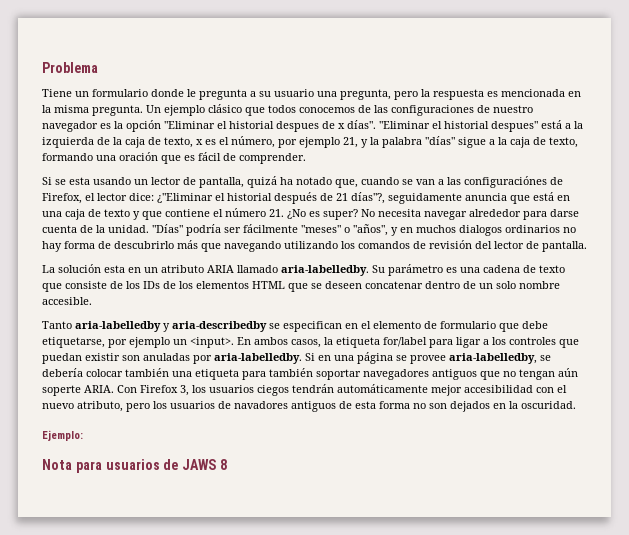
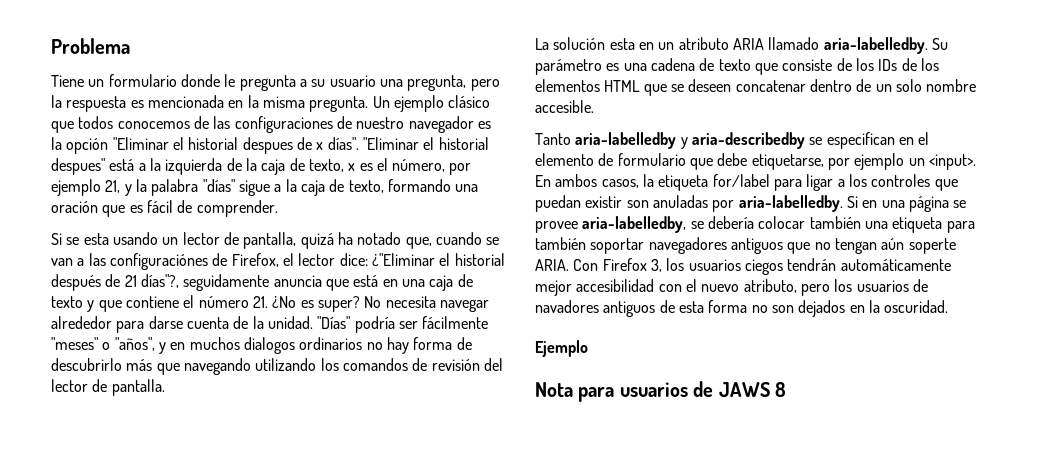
[42,430,83,441] Ejemplo: -> [535,340,588,357] Ejemplo

